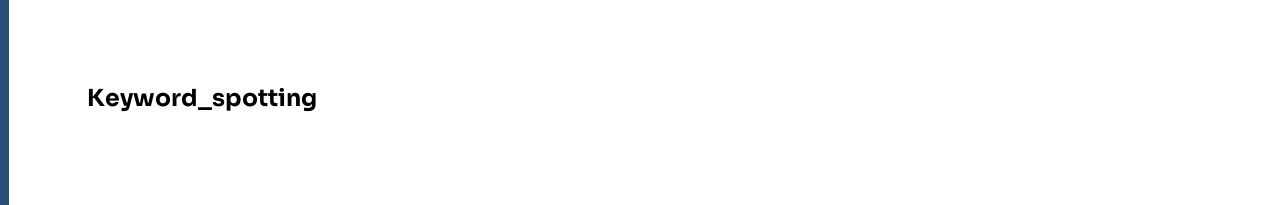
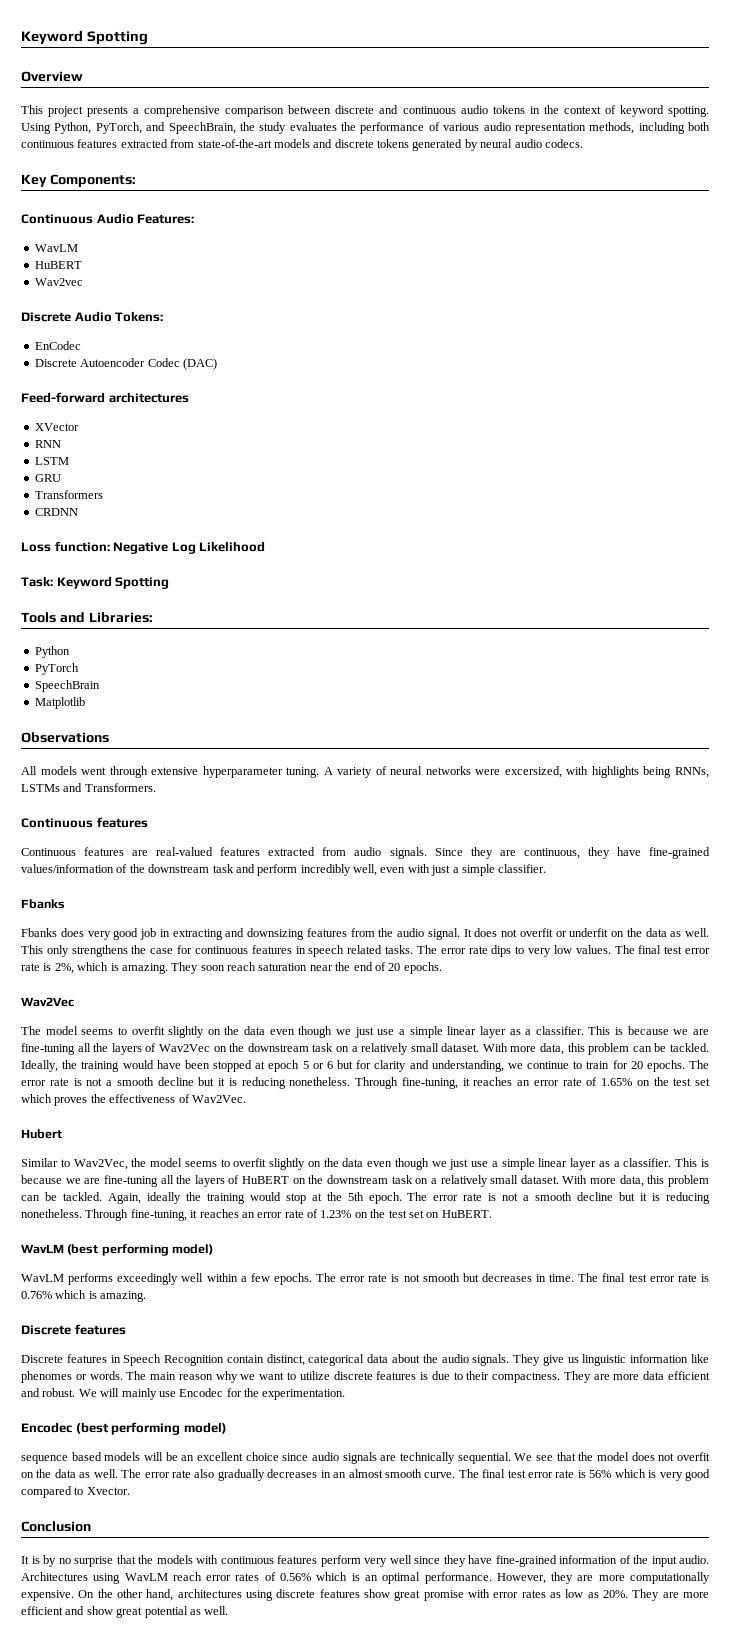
[87,87,317,112] Keyword_spotting -> [21,30,148,45] [21,71,83,82] [21,105,709,117] [21,122,710,134] [21,139,583,151] [21,174,136,187] [21,213,195,224] [34,244,78,252] [34,261,82,269] [34,278,83,286] [21,311,164,322] [34,341,81,350] [34,358,217,370] [21,392,189,403] [34,423,79,431] [34,440,61,448] [34,457,69,465] [34,474,61,482] [34,490,103,499] [34,508,78,516] [21,541,266,554] [21,576,170,589] [21,612,153,623] [34,646,70,658] [34,663,79,675] [34,680,100,692] [34,697,85,709] [21,732,109,743] [21,766,709,778] [21,783,156,792] [21,817,148,828] [21,847,711,859] [21,864,547,876] [21,899,65,909] [21,928,709,940] [21,945,711,957] [21,962,442,974] [21,997,74,1007] [21,1026,709,1038] [21,1043,709,1055] [21,1060,709,1072] [21,1077,710,1089] [21,1094,246,1106] [21,1129,62,1139] [21,1158,709,1170] [21,1175,709,1187] [21,1192,710,1204] [21,1209,492,1221] [21,1244,214,1256] [21,1273,710,1285] [21,1290,147,1302] [21,1324,126,1335] [21,1354,710,1366] [21,1371,710,1383] [21,1388,346,1400] [21,1422,227,1435] [21,1452,710,1464] [21,1469,710,1481] [21,1486,130,1498] [21,1521,91,1532] [21,1555,709,1567] [21,1572,710,1584] [21,1589,710,1601] [21,1606,229,1618] Keyword Spotting // Overview // This project presents a comprehensive comparison between discrete and continuous audio tokens in the context of keyword spotting. Using Python, PyTorch, and SpeechBrain, the study evaluates the performance of various audio representation methods, including both continuous features extracted from state-of-the-art models and discrete tokens generated by neural audio codecs. // Key Components: // Continuous Audio Features: // WavLM // HuBERT // Wav2vec // Discrete Audio Tokens: // EnCodec // Discrete Autoencoder Codec (DAC) // Feed-forward architectures // XVector // RNN // LSTM // GRU // Transformers // CRDNN // Loss function: Negative Log Likelihood // Task: Keyword Spotting // Tools and Libraries: // Python // PyTorch // SpeechBrain // Matplotlib // Observations // All models went through extensive hyperparameter tuning. A variety of neural networks were excersized, with highlights being RNNs, LSTMs and Transformers. // Continuous features // Continuous features are real-valued features extracted from audio signals. Since they are continuous, they have fine-grained values/information of the downstream task and perform incredibly well, even with just a simple classifier. // Fbanks // Fbanks does very good job in extracting and downsizing features from the audio signal. It does not overfit or underfit on the data as well. This only strengthens the case for continuous features in speech related tasks. The error rate dips to very low values. The final test error rate is 2%, which is amazing. They soon reach saturation near the end of 20 epochs. // Wav2Vec // The model seems to overfit slightly on the data even though we just use a simple linear layer as a classifier. This is because we are fine-tuning all the layers of Wav2Vec on the downstream task on a relatively small dataset. With more data, this problem can be tackled. Ideally, the training would have been stopped at epoch 5 or 6 but for clarity and understanding, we continue to train for 20 epochs. The error rate is not a smooth decline but it is reducing nonetheless. Through fine-tuning, it reaches an error rate of 1.65% on the test set which proves the effectiveness of Wav2Vec. // Hubert // Similar to Wav2Vec, the model seems to overfit slightly on the data even though we just use a simple linear layer as a classifier. This is because we are fine-tuning all the layers of HuBERT on the downstream task on a relatively small dataset. With more data, this problem can be tackled. Again, ideally the training would stop at the 5th epoch. The error rate is not a smooth decline but it is reducing nonetheless. Through fine-tuning, it reaches an error rate of 1.23% on the test set on HuBERT. // WavLM (best performing model) // WavLM performs exceedingly well within a few epochs. The error rate is not smooth but decreases in time. The final test error rate is 0.76% which is amazing. // Discrete features // Discrete features in Speech Recognition contain distinct, categorical data about the audio signals. They give us linguistic information like phenomes or words. The main reason why we want to utilize discrete features is due to their compactness. They are more data efficient and robust. We will mainly use Encodec for the experimentation. // Encodec (best performing model) // sequence based models will be an excellent choice since audio signals are technically sequential. We see that the model does not overfit on the data as well. The error rate also gradually decreases in an almost smooth curve. The final test error rate is 56% which is very good compared to Xvector. // Conclusion // It is by no surprise that the models with continuous features perform very well since they have fine-grained information of the input audio. Architectures using WavLM reach error rates of 0.56% which is an optimal performance. However, they are more computationally expensive. On the other hand, architectures using discrete features show great promise with error rates as low as 20%. They are more efficient and show great potential as well.

